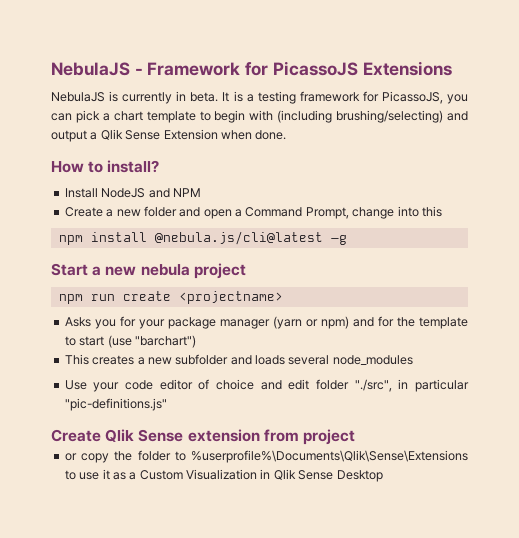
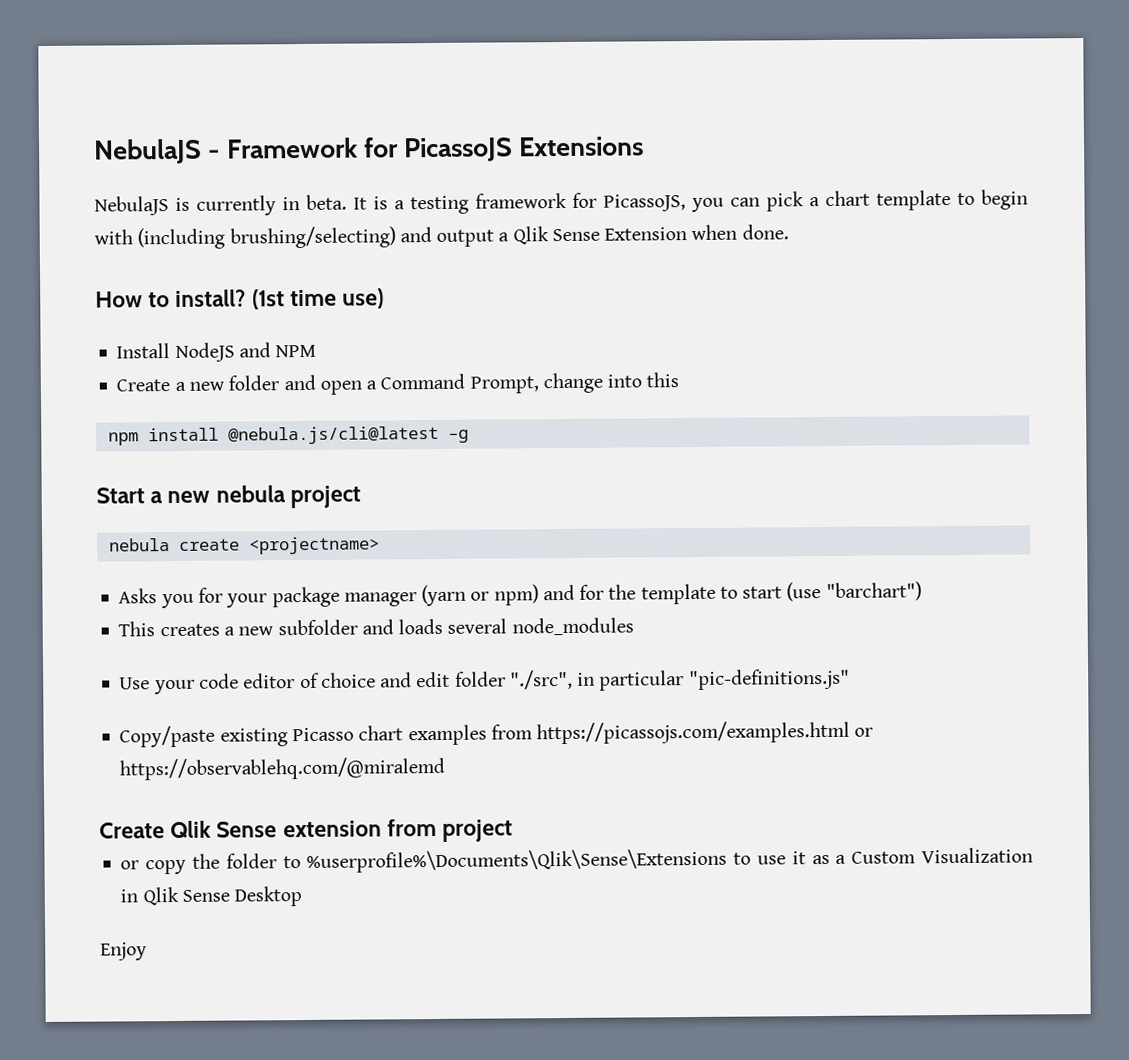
(160, 166) none -> [251,288,385,310] (1st time use)
[58,294,115,304] npm run -> [108,538,170,552] nebula
(167, 404) none -> [119,720,874,748] [119,756,446,781] // Copy/paste existing Picasso chart examples from https://picassojs.com/examples.html or https://observablehq.com/@miralemd
(383, 476) none -> [100,942,147,961] // Enjoy

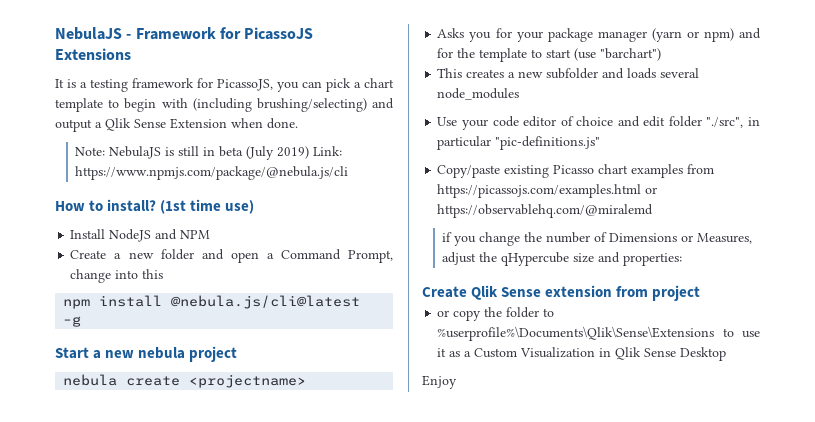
[94,194,347,216] NebulaJS is currently in beta. -> (131, 54) none
(789, 232) none -> [75,146,343,160] [75,166,349,180] // Note: NebulaJS is still in beta (July 2019) Link: https://www.npmjs.com/package/@nebula.js/cli
(446, 768) none -> [442,232,753,246] [442,252,683,266] // if you change the number of Dimensions or Measures, adjust the qHypercube size and properties:

